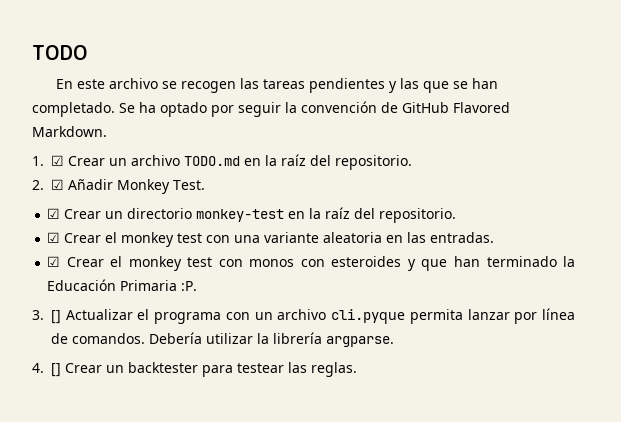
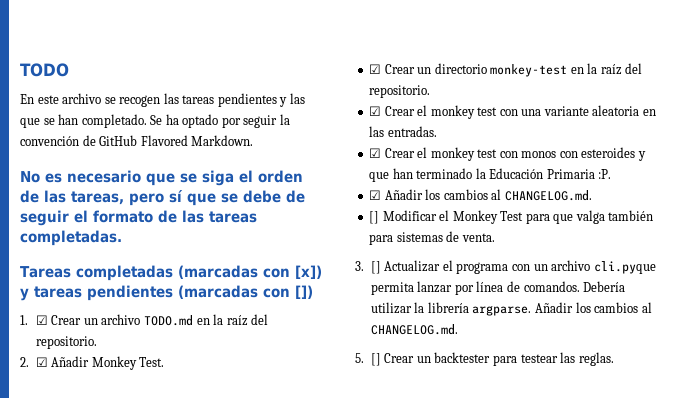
(107, 131) none -> [20,170,303,186] [20,190,305,206] [20,210,257,226] [20,230,122,246] [20,265,322,281] [20,285,313,301] // No es necesario que se siga el orden de las tareas, pero sí que se debe de seguir el formato de las tareas completadas. // Tareas completadas (marcadas con [x]) y tareas pendientes (marcadas con [])
(198, 286) none -> [369,189,592,201] [369,210,654,224] [369,231,495,245] // ☑ Añadir los cambios al CHANGELOG.md. // [] Modificar el Monkey Test para que valga también para sistemas de venta.
[32,363,44,373] // 4. -> [534,302,652,313] [370,324,458,335] [355,353,364,363] Añadir los cambios al CHANGELOG.md. // 5.

